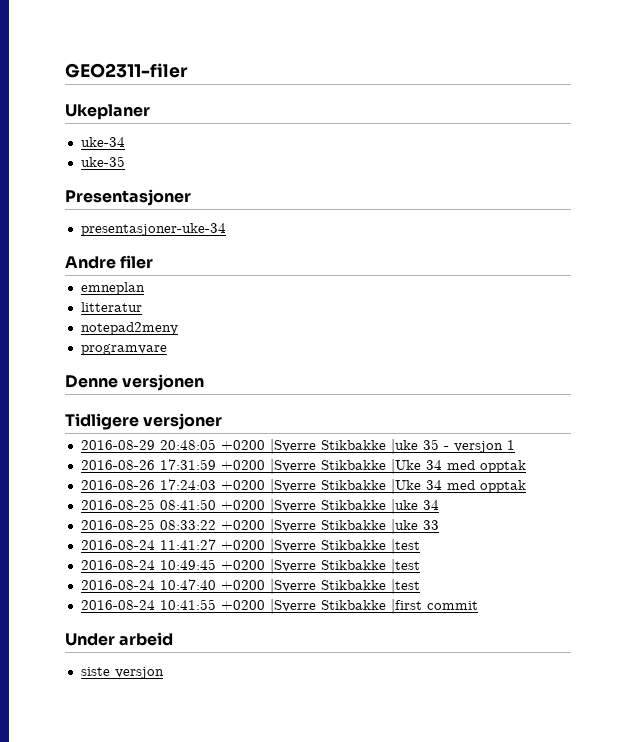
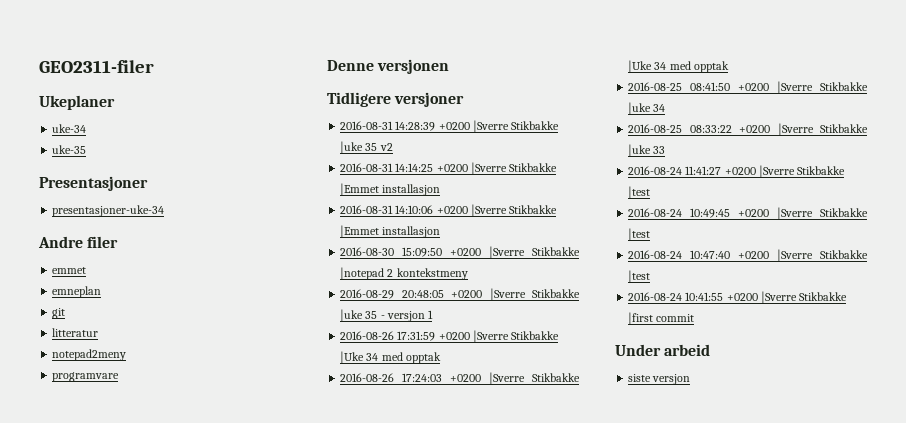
(154, 262) none -> [52,267,87,274] // emmet
(145, 288) none -> [52,308,66,319] // git
(223, 421) none -> [340,120,560,132] [340,141,393,153] [340,162,558,174] [340,183,441,196] [340,204,558,216] [340,225,441,238] [340,246,580,258] [340,267,468,280] // 2016-08-31 14:28:39 +0200 |Sverre Stikbakke |uke 35 v2 // 2016-08-31 14:14:25 +0200 |Sverre Stikbakke |Emmet installasjon // 2016-08-31 14:10:06 +0200 |Sverre Stikbakke |Emmet installasjon // 2016-08-30 15:09:50 +0200 |Sverre Stikbakke |notepad 2 kontekstmeny

